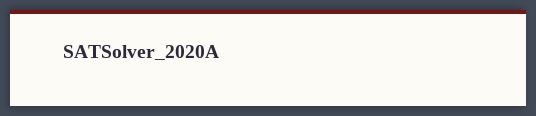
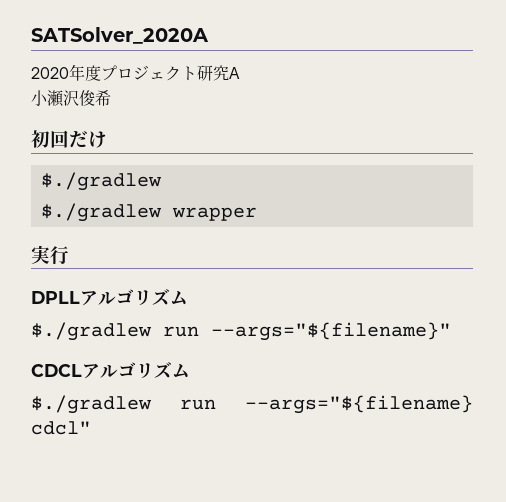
(219, 52) none -> [31,64,240,81] [31,90,111,107] [31,130,107,148] [40,172,162,191] [40,203,257,222] [31,245,69,265] [31,289,188,306] [31,322,451,341] [31,362,190,379] [31,395,473,414] [31,421,91,435] // 2020年度プロジェクト研究A // 小瀬沢俊希 // 初回だけ // $./gradlew // $./gradlew wrapper // 実行 // DPLLアルゴリズム // $./gradlew run --args="${filename}" // CDCLアルゴリズム // $./gradlew run --args="${filename} cdcl"

